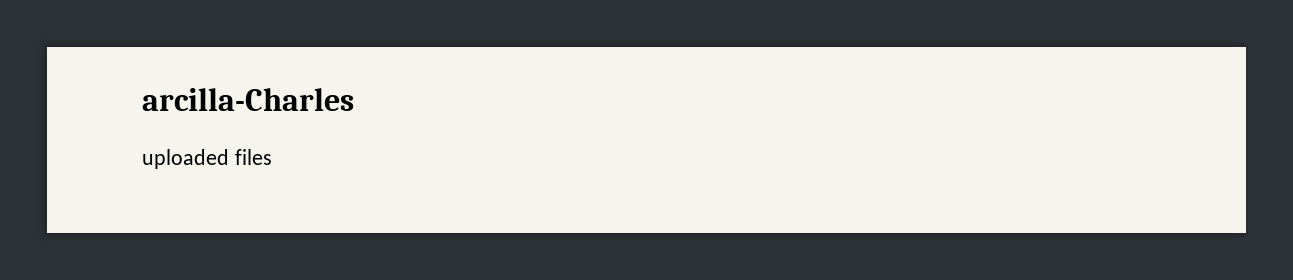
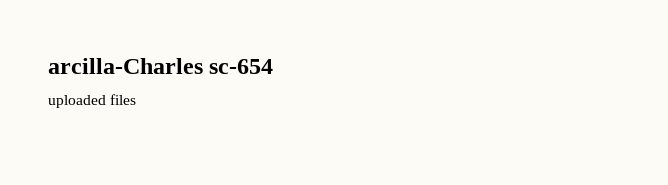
(354, 99) none -> [209,59,274,74] sc-654

